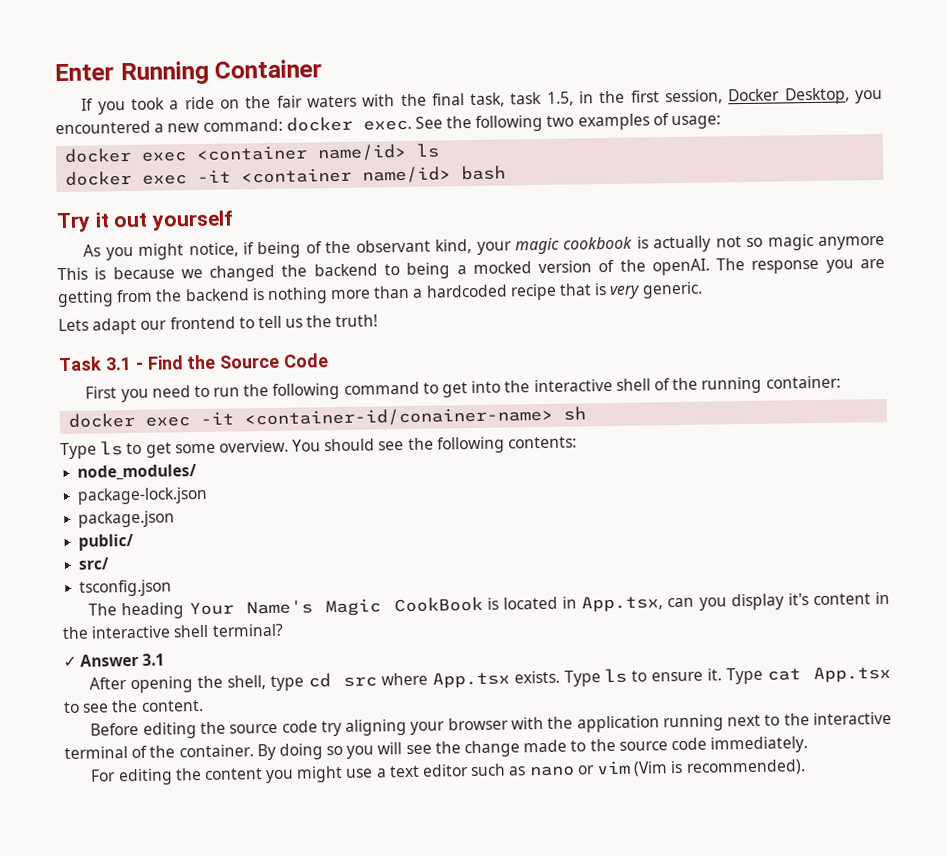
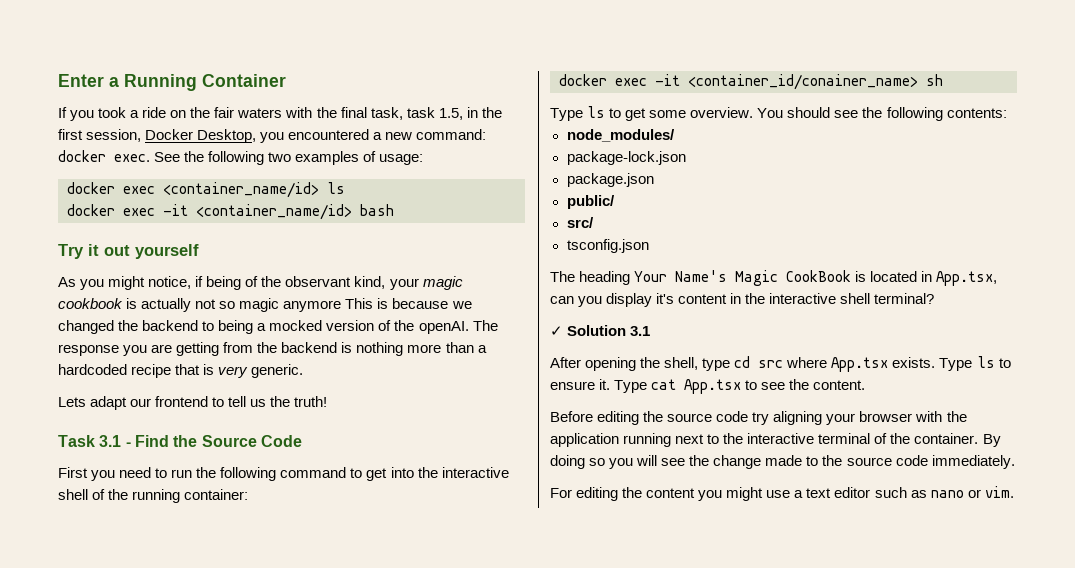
(114, 72) none -> [109,77,119,87] a
[196,143,408,162] <container name/id> -> [163,182,319,198] <container_name/id>
[241,166,452,184] <container name/id> -> [196,204,352,220] <container_name/id>
[244,406,554,428] <container-id/conainer-name> -> [688,74,918,90] <container_id/conainer_name>
[80,653,140,667] Answer -> [567,325,627,336] Solution
[595,759,806,777] vim (Vim is recommended). -> [984,486,1014,498] vim.

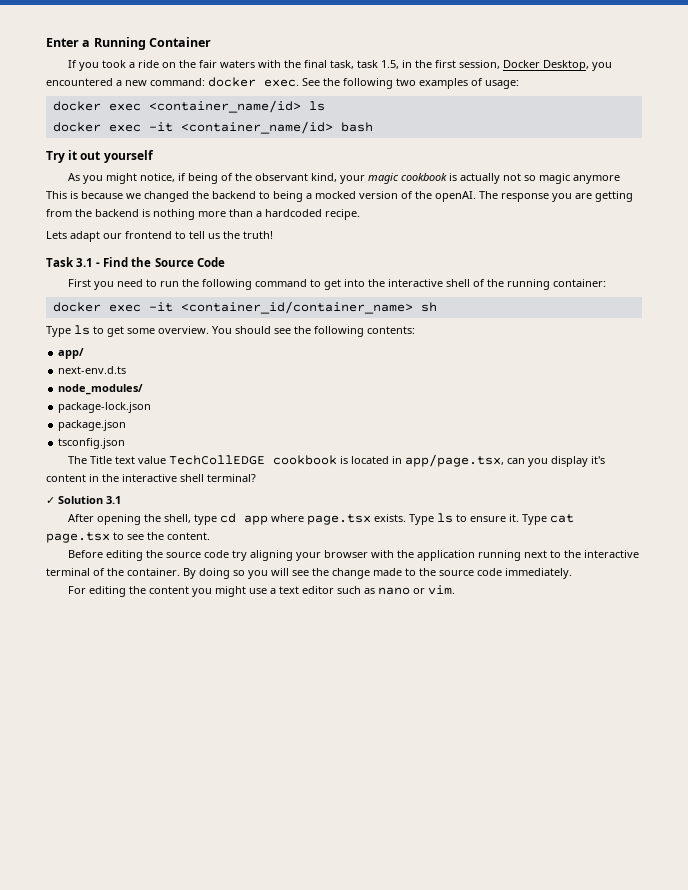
[131,364,304,378] recipe that is very generic. -> [325,209,360,220] recipe.
[688,74,918,90] <container_id/conainer_name> -> [180,301,413,314] <container_id/container_name>
(1007, 113) none -> [58,348,85,359] [58,366,127,374] // app/ // next-env.d.ts
[566,195,615,209] [566,217,594,228] // public/ // src/ -> (127, 425) none
[579,270,852,286] heading Your Name's Magic CookBook -> [90,455,338,465] Title text value TechCollEDGE cookbook
[936,271,998,286] App.tsx, -> [405,454,505,467] app/page.tsx,
[758,357,889,372] src where App.tsx -> [244,514,372,525] app where page.tsx
[684,379,742,394] App.tsx -> [46,532,110,543] page.tsx

